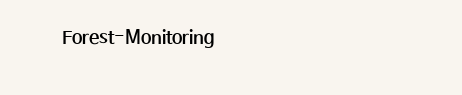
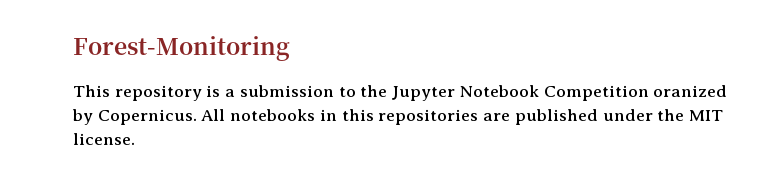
(215, 38) none -> [73,85,728,101] [72,109,723,125] [73,133,135,145] // This repository is a submission to the Jupyter Notebook Competition oranized by Copernicus. All notebooks in this repositories are published under the MIT license.

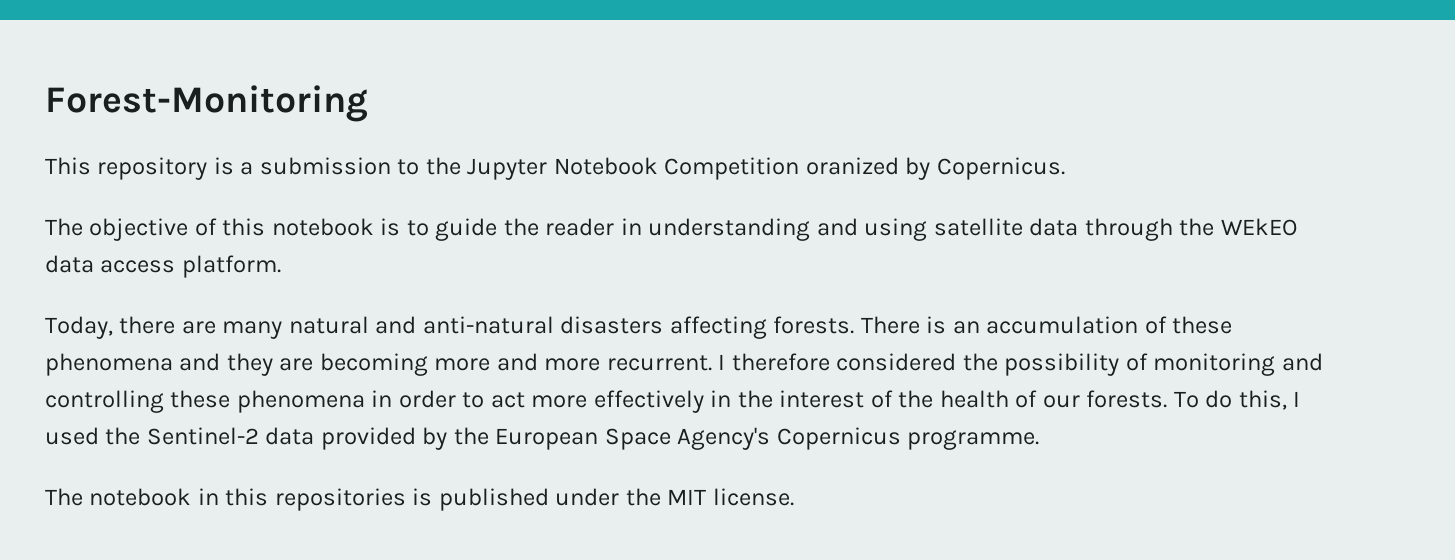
[201,109,316,121] All notebooks -> [45,218,1297,241] [45,255,281,278] [45,316,1233,339] [45,353,1323,376] [45,390,1301,413] [45,427,1040,450] [45,488,192,506] // The objective of this notebook is to guide the reader in understanding and using satellite data through the WEkEO data access platform. // Today, there are many natural and anti-natural disasters affecting forests. There is an accumulation of these phenomena and they are becoming more and more recurrent. I therefore considered the possibility of monitoring and controlling these phenomena in order to act more effectively in the interest of the health of our forests. To do this, I used the Sentinel-2 data provided by the European Space Agency's Copernicus programme. // The notebook
[483,113,511,121] are -> [412,488,433,506] is

